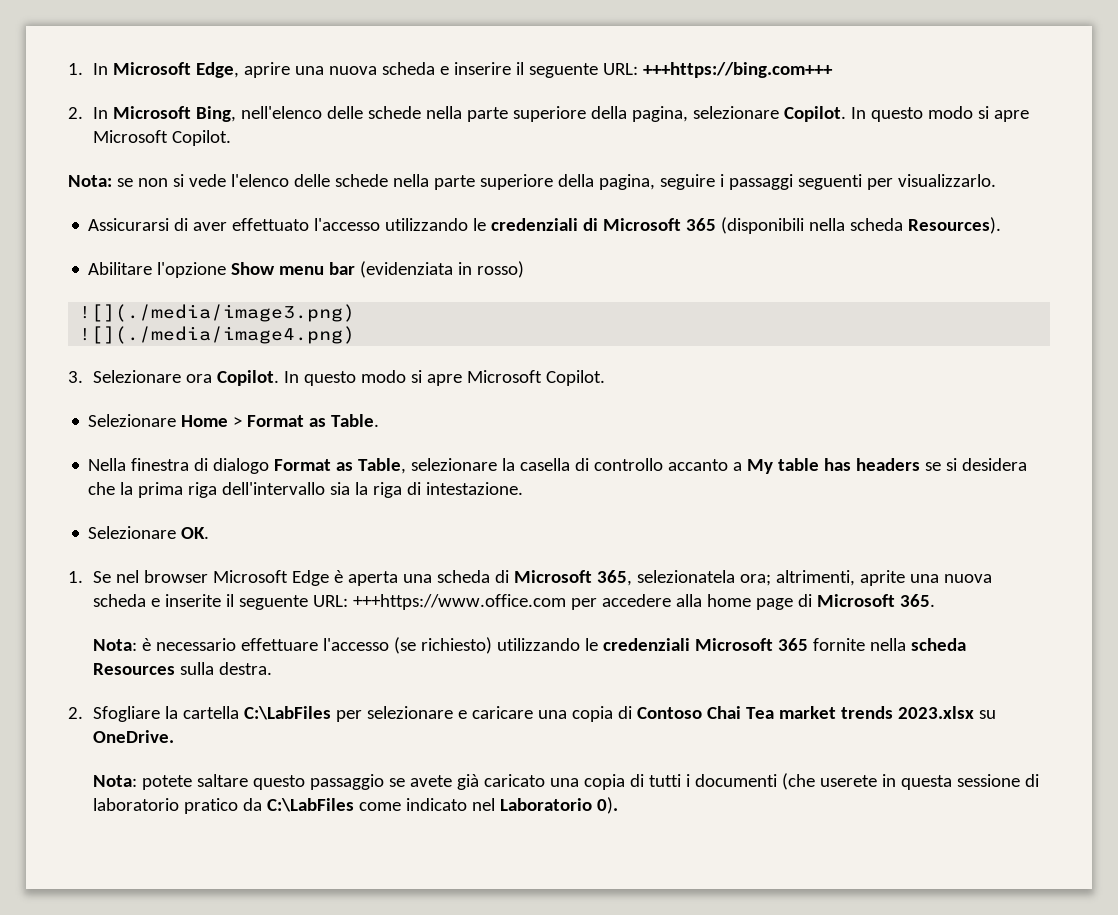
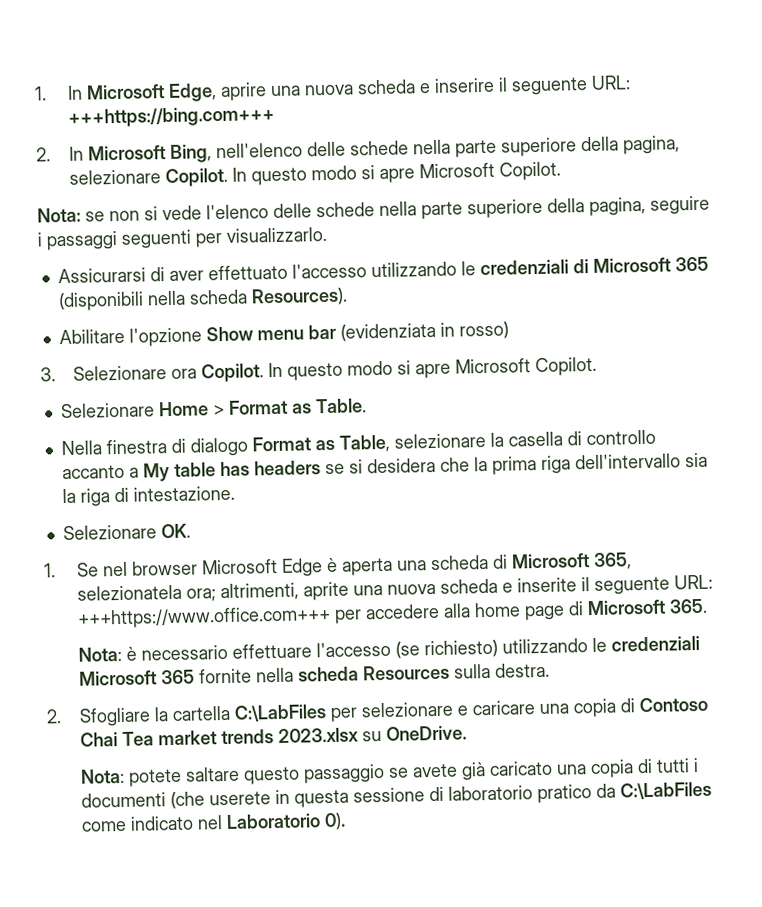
[79,304,356,322] [79,326,356,344] // ![](./media/image3.png) // ![](./media/image4.png) -> (509, 330) none
[353,594,567,610] +++https://www.office.com -> [77,605,332,629] +++https://www.office.com+++

